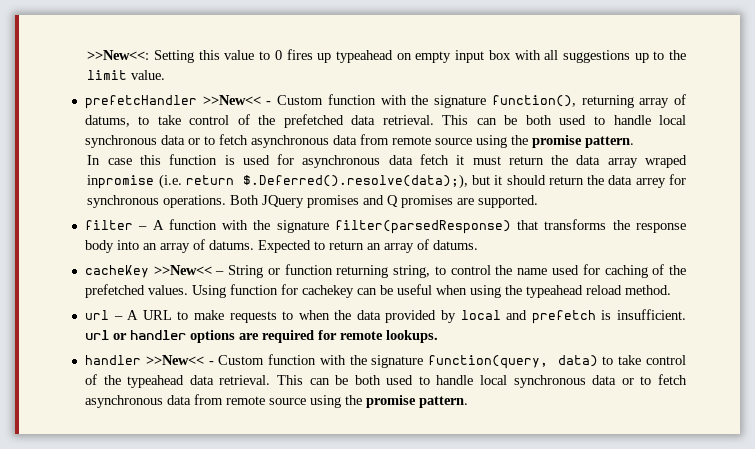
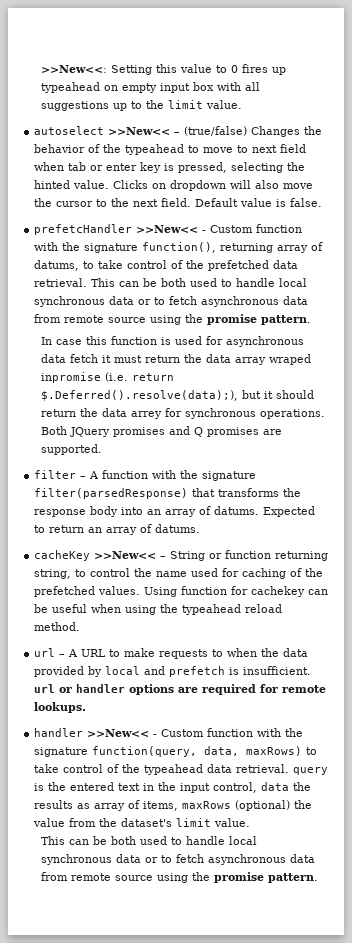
(166, 75) none -> [34,126,323,137] [34,144,307,155] [34,162,306,173] [34,180,314,191] [34,198,323,207] // autoselect >>New<< – (true/false) Changes the behavior of the typeahead to move to next field when tab or enter key is pressed, selecting the hinted value. Clicks on dropdown will also move the cursor to the next field. Default value is false.
[557,355,598,367] data) -> [204,746,303,756] data, maxRows)
(271, 380) none -> [293,767,329,775] [34,782,312,793] [34,800,313,811] [33,818,251,827] query is the entered text in the input control, data the results as array of items, maxRows (optional) the value from the dataset's limit value. //

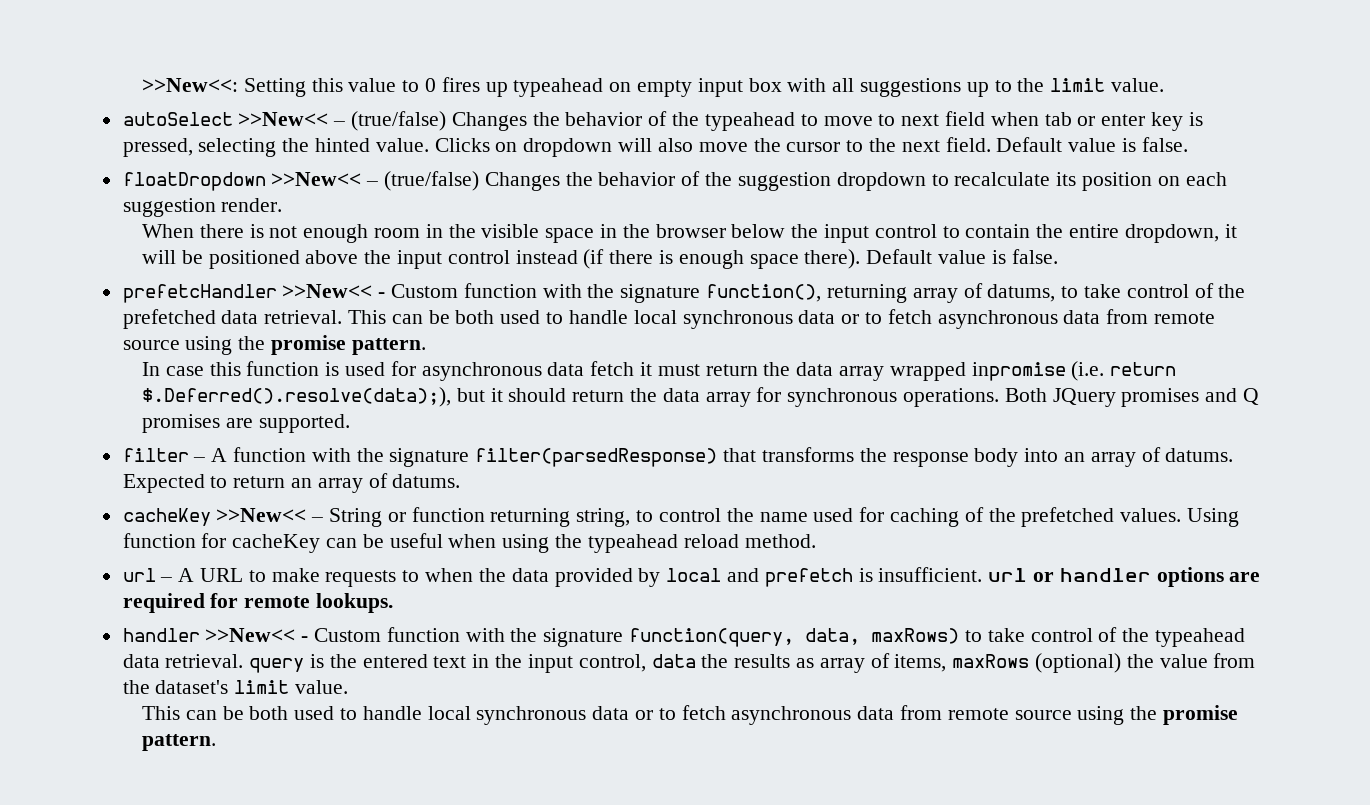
[34,126,105,135] autoselect -> [122,112,233,126] autoSelect
(323, 202) none -> [122,171,1227,191] [122,198,283,217] [141,224,1237,243] [141,249,1058,269] // floatDropdown >>New<< – (true/false) Changes the behavior of the suggestion dropdown to recalculate its position on each suggestion render. // When there is not enough room in the visible space in the browser below the input control to contain the entire dropdown, it will be positioned above the input control instead (if there is enough space there). Default value is false.
[269,354,312,365] wraped -> [889,362,966,381] wrapped
[131,411,163,419] arrey -> [705,392,751,407] array
[251,586,306,597] cachekey -> [232,534,321,553] cacheKey

